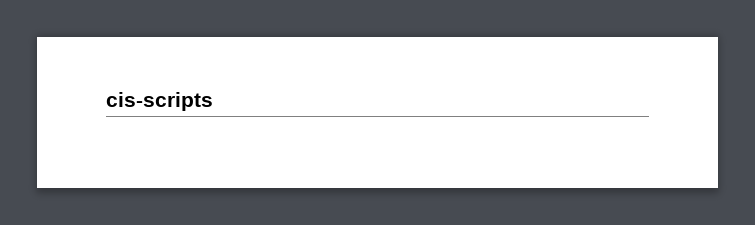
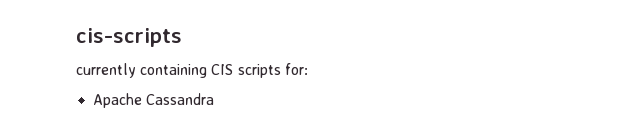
(213, 101) none -> [76,63,308,78] [93,93,215,108] // currently containing CIS scripts for: // Apache Cassandra

